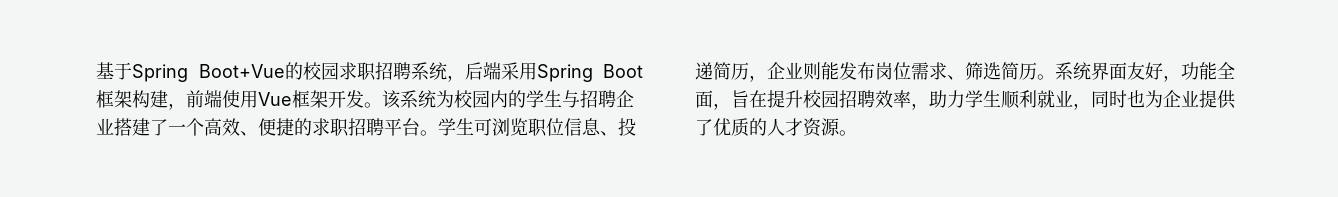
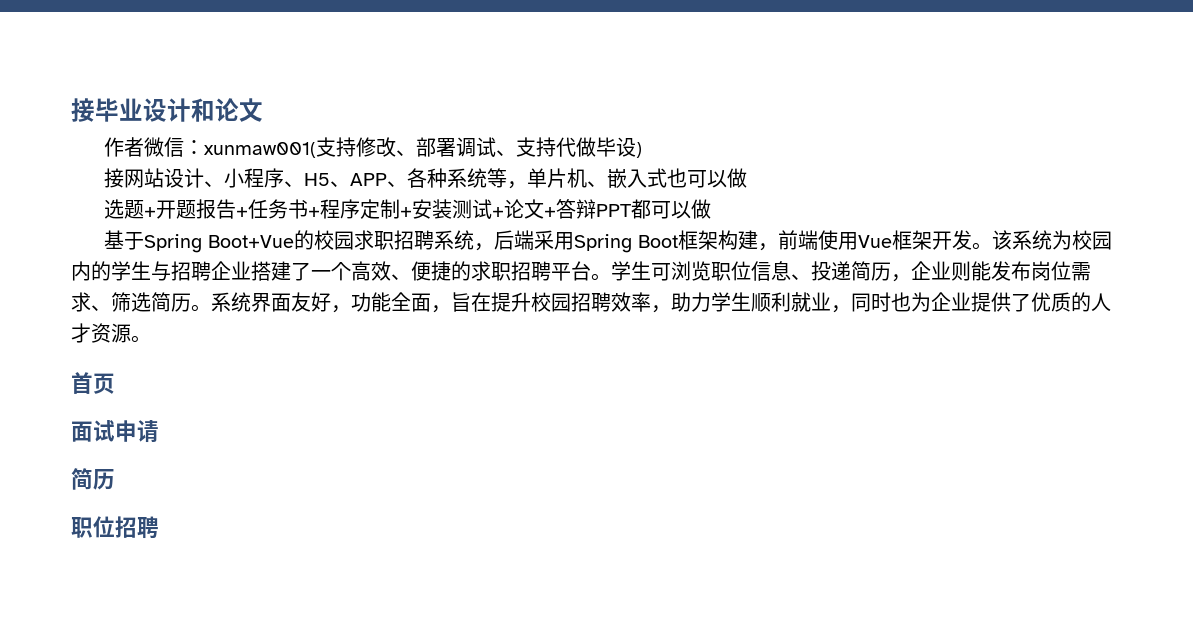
(96, 70) none -> [71,98,263,122] [104,137,643,158] [104,168,748,189] [104,199,712,219] 接毕业设计和论文 // 作者微信：xunmaw001(支持修改、部署调试、支持代做毕设) // 接网站设计、小程序、H5、APP、各种系统等，单片机、嵌入式也可以做 // 选题+开题报告+任务书+程序定制+安装测试+论文+答辩PPT都可以做 //
(857, 133) none -> [71,372,115,394] [71,420,159,443] [71,468,115,490] [71,516,159,539] // 首页 // 面试申请 // 简历 // 职位招聘

